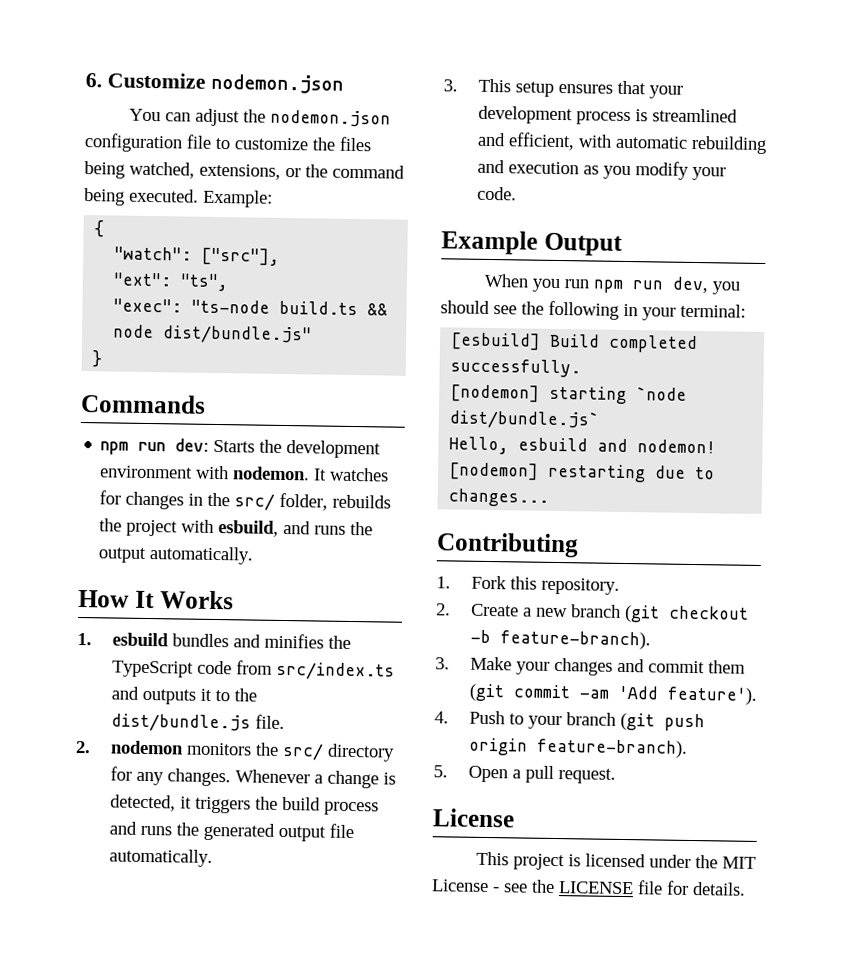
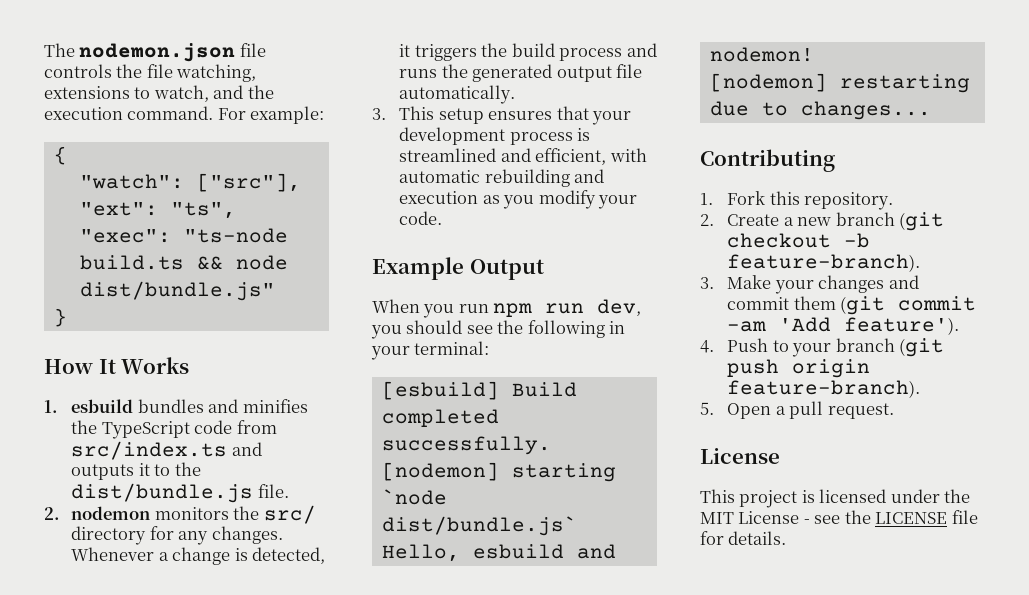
[85,72,344,94] [129,108,392,128] [84,133,372,153] [84,161,405,180] [84,188,273,208] 6. Customize nodemon.json // You can adjust the nodemon.json configuration file to customize the files being watched, extensions, or the command being executed. Example: -> [44,43,266,62] [44,64,257,82] [44,85,274,102] [44,106,325,124] The nodemon.json file controls the file watching, extensions to watch, and the execution command. For example:
[80,394,206,414] [100,438,382,459] [100,465,390,482] [99,490,392,511] [99,518,374,537] [98,546,255,565] // Commands // npm run dev: Starts the development environment with nodemon. It watches for changes in the src/ folder, rebuilds the project with esbuild, and runs the output automatically. -> (67, 317) none

